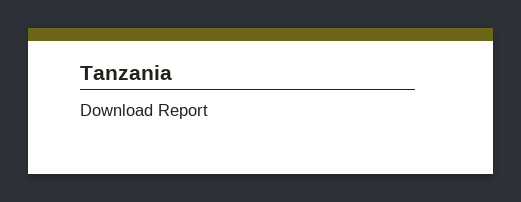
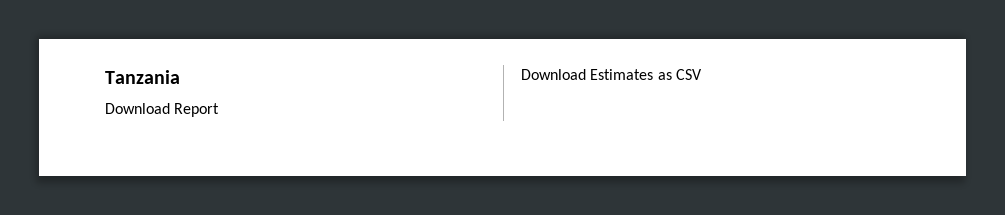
(208, 111) none -> [521,69,702,80] // Download Estimates as CSV

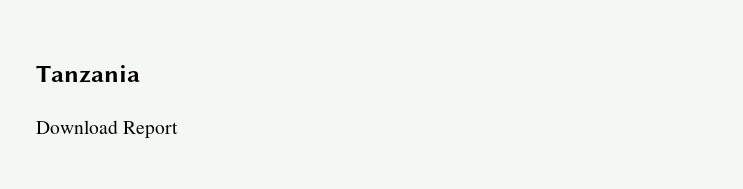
[521,69,702,80] // Download Estimates as CSV -> (179, 130) none

